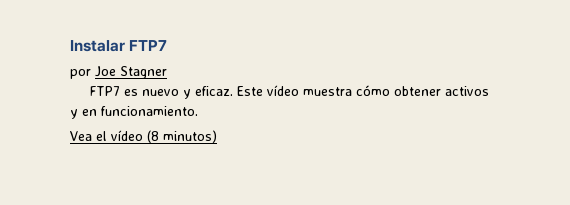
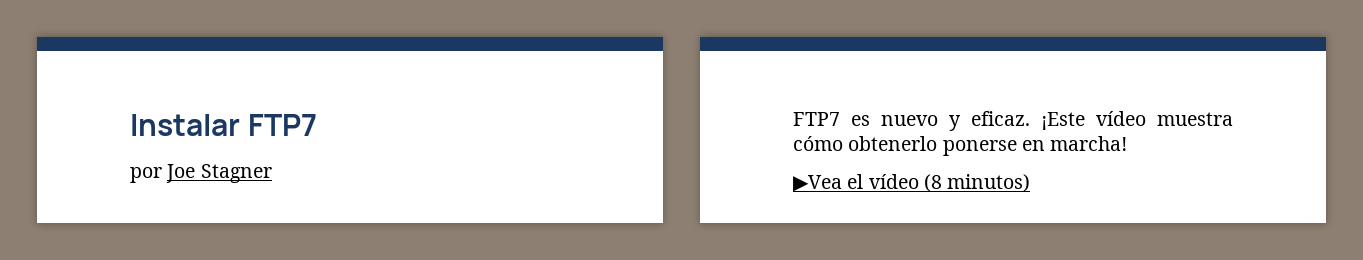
[237,86,264,96] Este -> [1041,112,1085,130] ¡Este
[394,86,490,96] [70,106,198,119] [70,131,92,141] obtener activos y en funcionamiento. // Vea -> [848,136,1128,156] [793,175,842,192] obtenerlo ponerse en marcha! // ▶Vea

